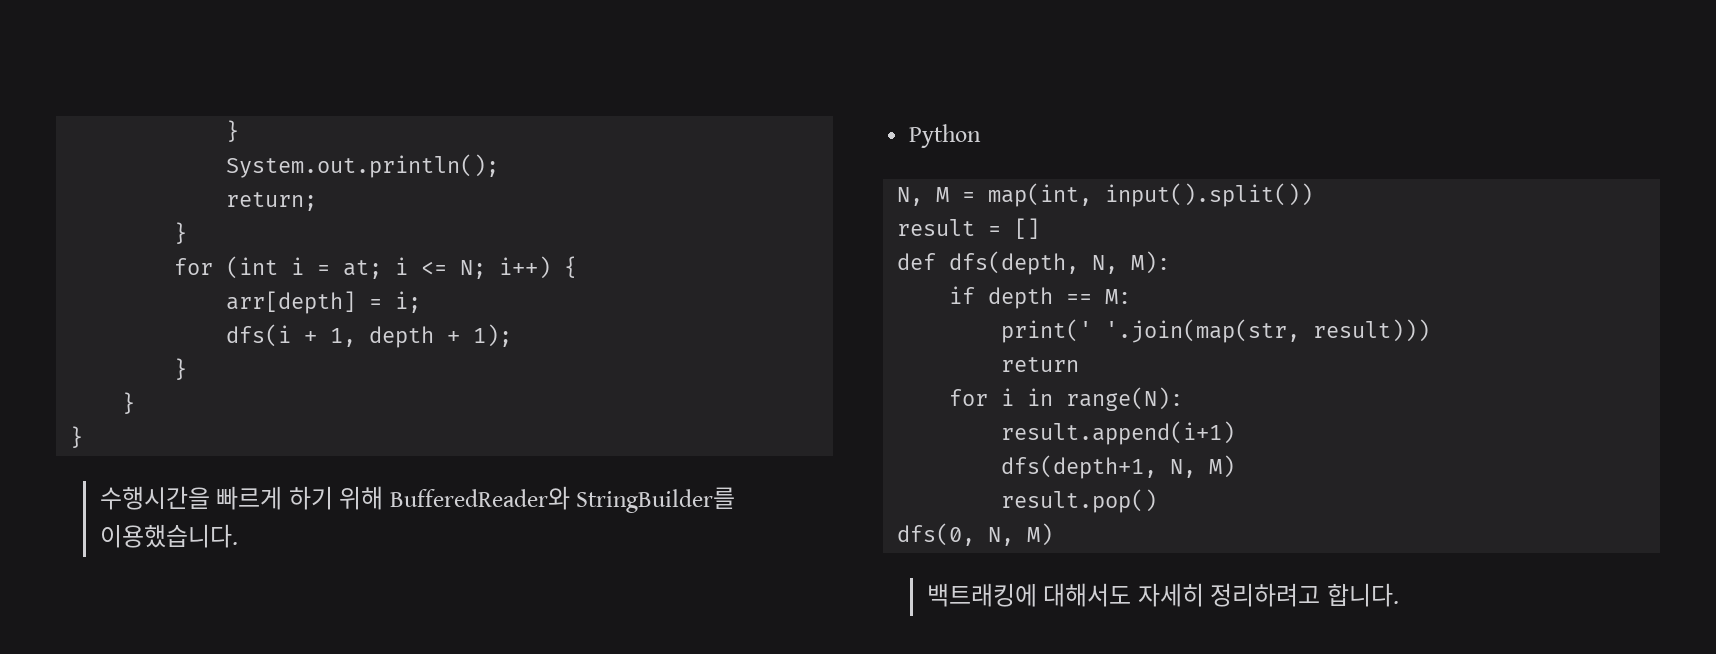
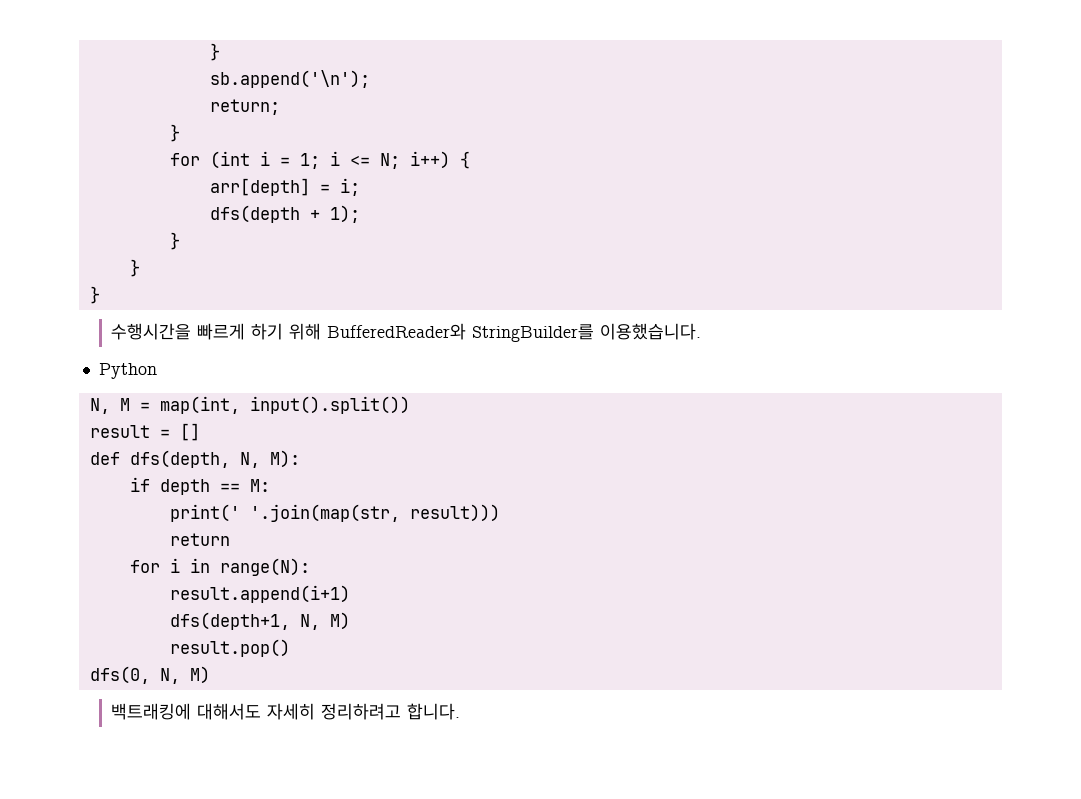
[226,120,240,142] [226,154,500,178] } // System.out.println(); -> [209,43,220,61] [209,70,370,88] } // sb.append('\n');
[343,260,383,279] at; -> [299,153,320,169] 1;
[226,324,435,348] dfs(i + 1, depth -> [209,205,300,223] dfs(depth

